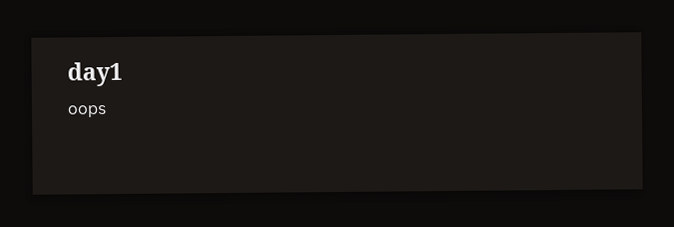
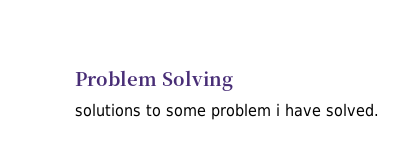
[67,61,123,87] [67,105,107,118] day1 // oops -> [75,70,233,91] [75,103,379,120] Problem Solving // solutions to some problem i have solved.

